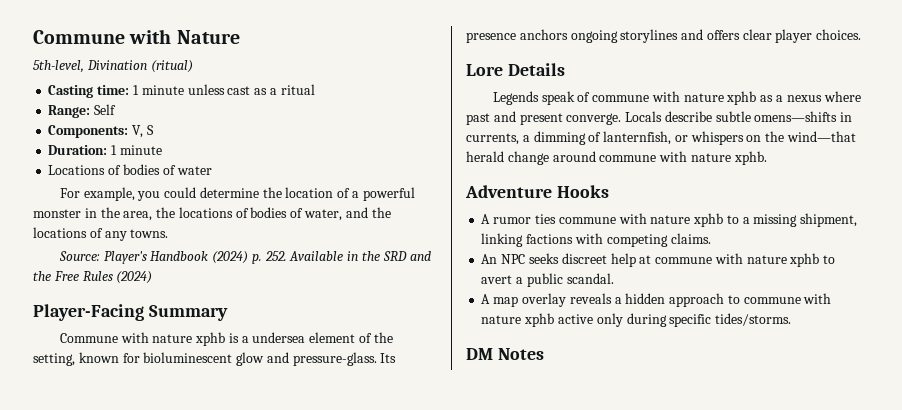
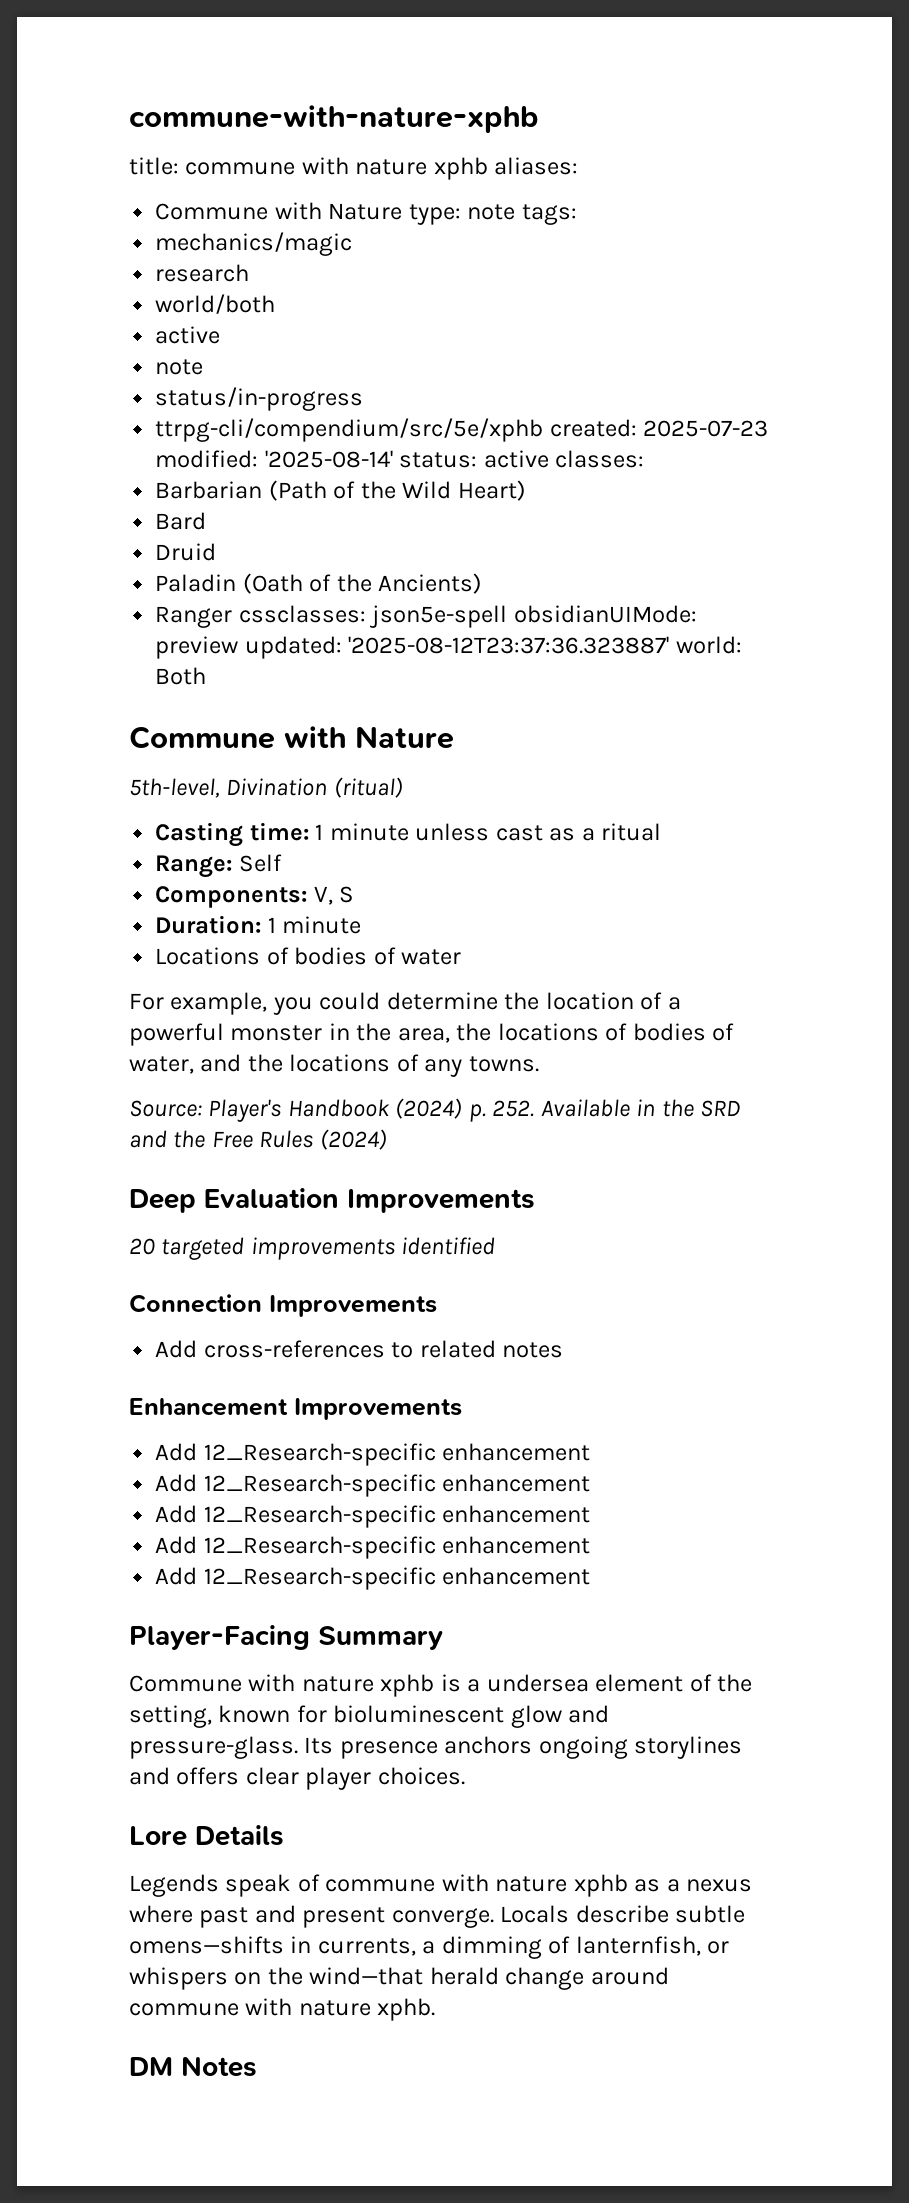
(33, 37) none -> [129,105,538,133] [129,157,579,180] [155,202,577,225] [155,232,353,256] [155,264,250,282] [155,294,276,314] [155,326,221,344] [155,359,204,375] [155,387,364,411] [155,418,769,442] [155,450,645,468] [155,480,526,501] [155,512,207,530] [155,543,217,561] [155,573,483,594] [155,605,697,628] [155,636,742,659] [155,667,207,685] commune-with-nature-xphb // title: commune with nature xphb aliases: // Commune with Nature type: note tags: // mechanics/magic // research // world/both // active // note // status/in-progress // ttrpg-cli/compendium/src/5e/xphb created: 2025-07-23 modified: '2025-08-14' status: active classes: // Barbarian (Path of the Wild Heart) // Bard // Druid // Paladin (Oath of the Ancients) // Ranger cssclasses: json5e-spell obsidianUIMode: preview updated: '2025-08-12T23:37:36.323887' world: Both //
(153, 277) none -> [129,1188,534,1213] [129,1237,496,1260] [129,1294,437,1317] [155,1340,564,1358] [129,1398,462,1420] [155,1443,591,1466] [155,1474,591,1497] [155,1505,591,1528] [155,1536,591,1559] [155,1567,591,1590] // Deep Evaluation Improvements // 20 targeted improvements identified // Connection Improvements // Add cross-references to related notes // Enhancement Improvements // Add 12_Research-specific enhancement // Add 12_Research-specific enhancement // Add 12_Research-specific enhancement // Add 12_Research-specific enhancement // Add 12_Research-specific enhancement
[465,185,609,198] [481,213,858,227] [481,233,711,247] [481,253,836,267] [481,273,614,287] [481,293,832,307] [481,313,792,327] // Adventure Hooks // A rumor ties commune with nature xphb to a missing shipment, linking factions with competing claims. // An NPC seeks discreet help at commune with nature xphb to avert a public scandal. // A map overlay reveals a hidden approach to commune with nature xphb active only during specific tides/storms. -> (436, 2009) none

